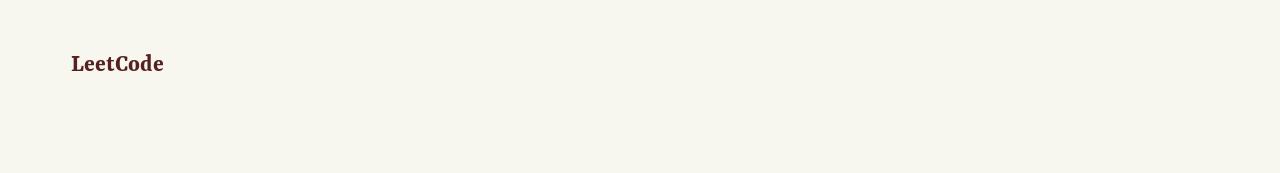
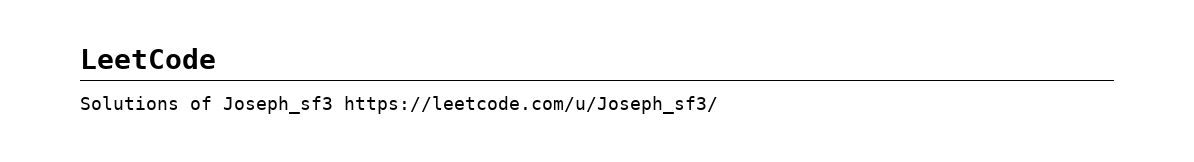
(164, 62) none -> [80,96,718,114] // Solutions of Joseph_sf3 https://leetcode.com/u/Joseph_sf3/

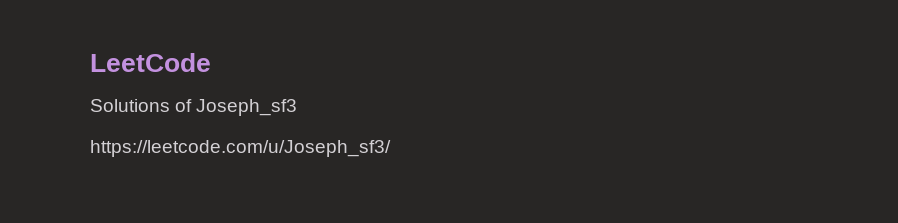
(333, 105) none -> (298, 107) //

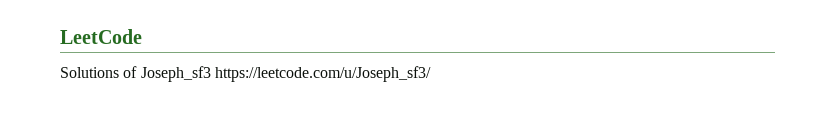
(298, 107) // -> (211, 74) none

